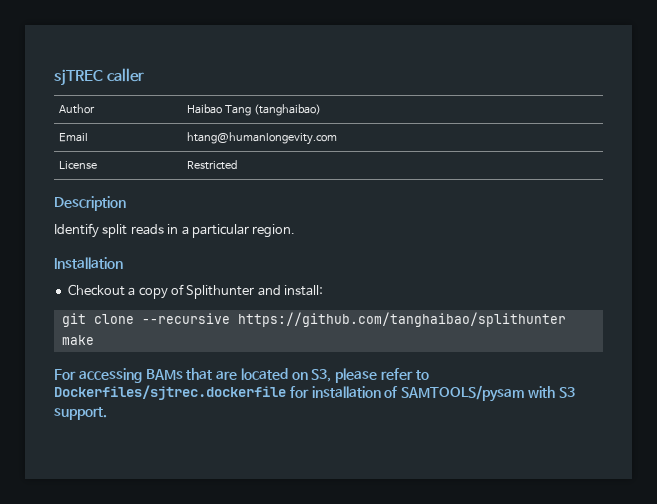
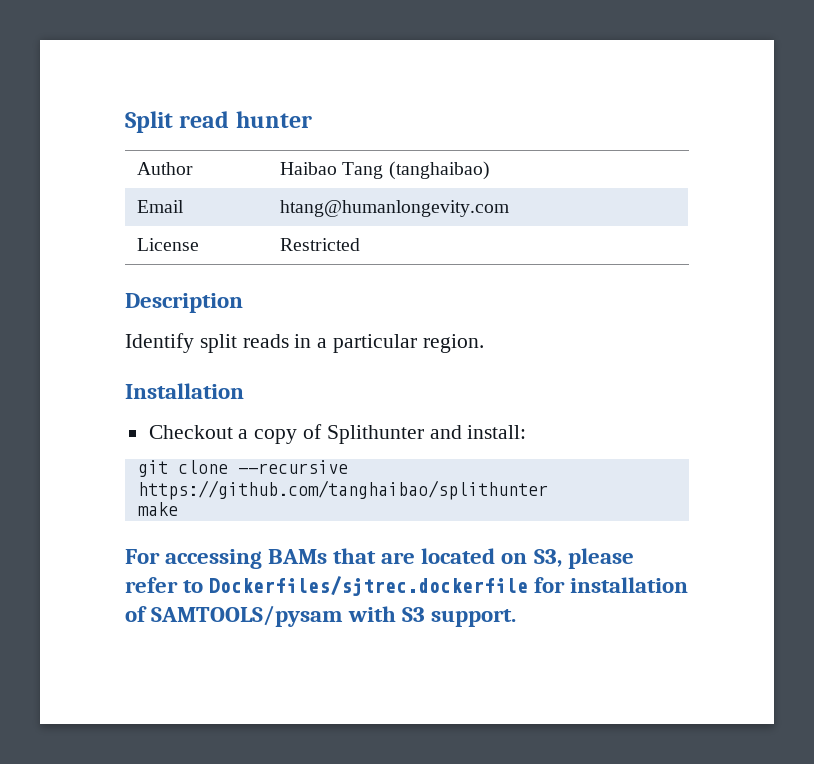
[54,68,144,86] sjTREC caller -> [125,111,312,133] Split read hunter

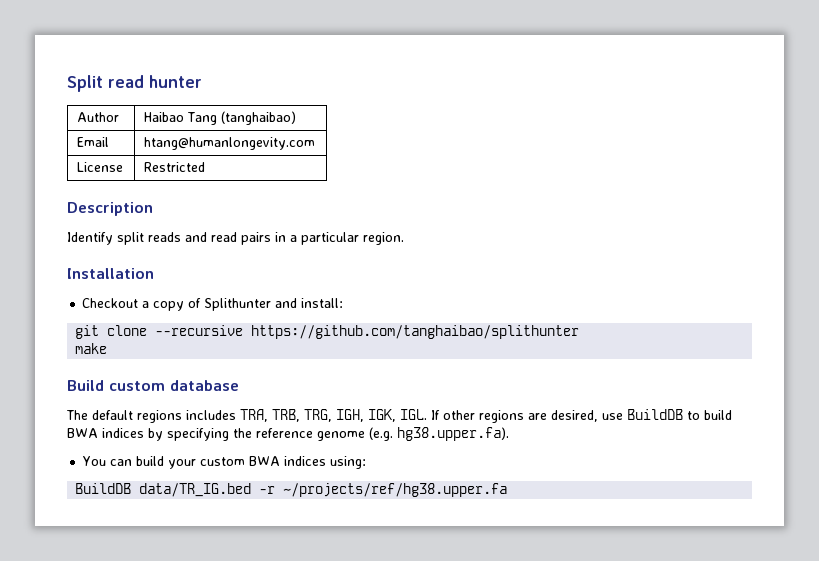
(289, 341) none -> [185,232,271,245] and read pairs
[125,548,634,569] [125,576,689,596] [125,605,517,627] For accessing BAMs that are located on S3, please refer to Dockerfiles/sjtrec.dockerfile for installation of SAMTOOLS/pysam with S3 support. -> [67,380,239,391] [66,409,732,423] [67,427,509,441] [82,456,367,469] [75,483,508,497] Build custom database // The default regions includes TRA, TRB, TRG, IGH, IGK, IGL. If other regions are desired, use BuildDB to build BWA indices by specifying the reference genome (e.g. hg38.upper.fa). // You can build your custom BWA indices using: // BuildDB data/TR_IG.bed -r ~/projects/ref/hg38.upper.fa

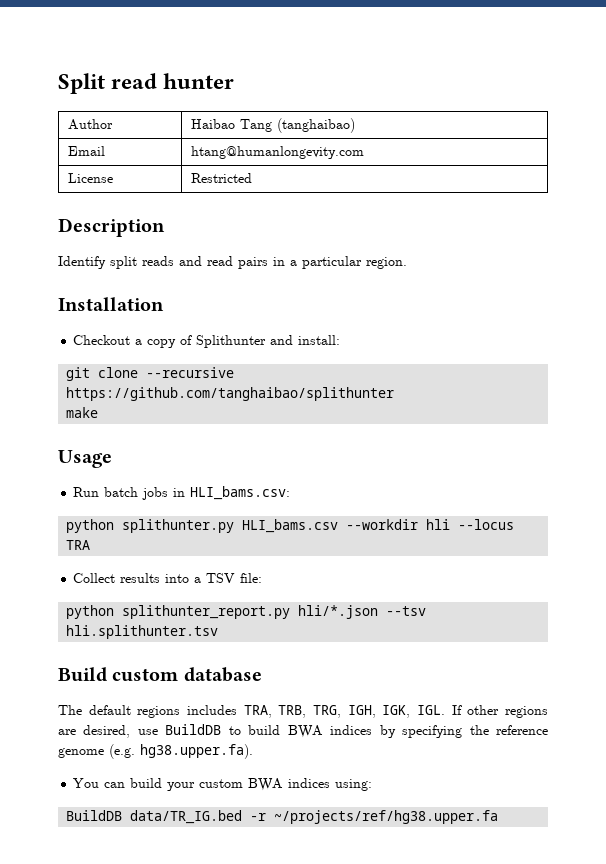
(108, 348) none -> [58,450,112,468] [73,486,291,500] [66,519,515,533] [66,540,91,550] [73,573,263,583] [66,605,427,619] [66,625,219,639] // Usage // Run batch jobs in HLI_bams.csv: // python splithunter.py HLI_bams.csv --workdir hli --locus TRA // Collect results into a TSV file: // python splithunter_report.py hli/*.json --tsv hli.splithunter.tsv

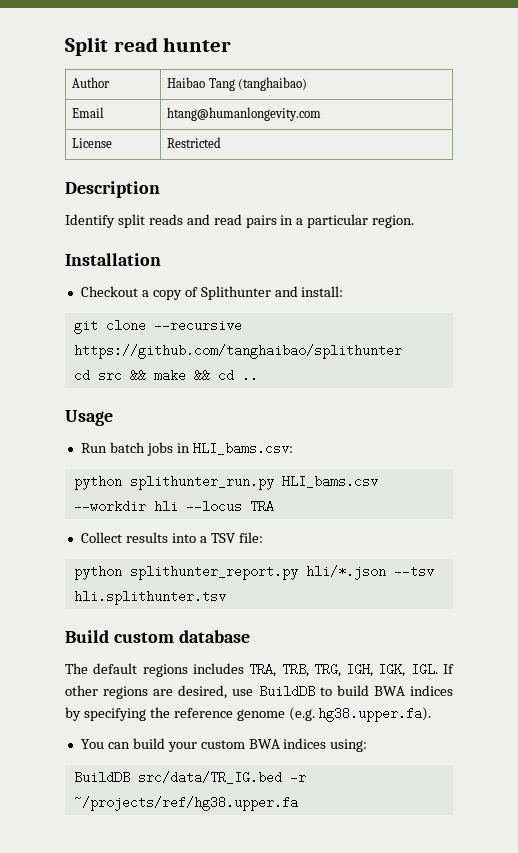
[66,407,99,418] make -> [73,369,258,382] cd src && make && cd ..
[122,519,235,533] splithunter.py -> [129,475,274,490] splithunter_run.py
[130,810,243,824] data/TR_IG.bed -> [137,771,282,784] src/data/TR_IG.bed

